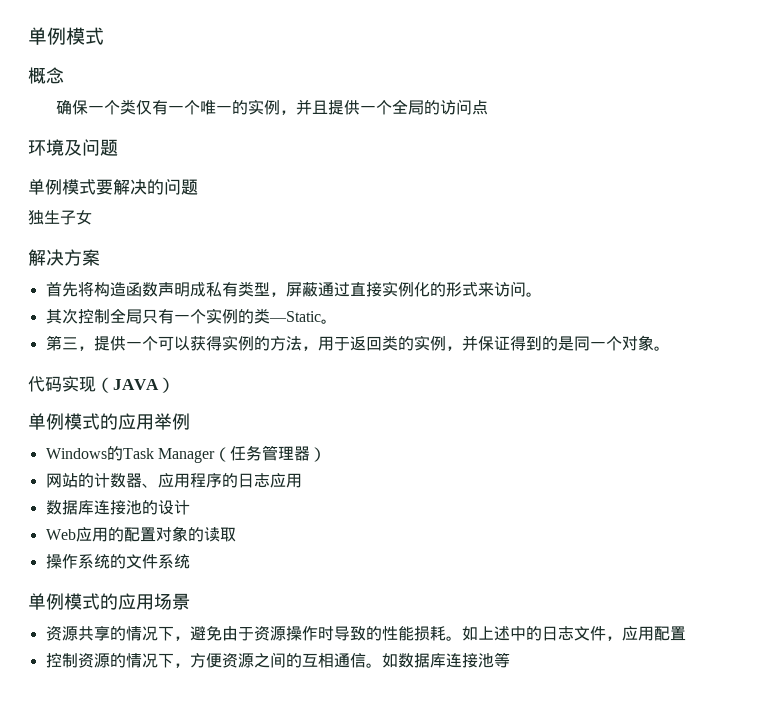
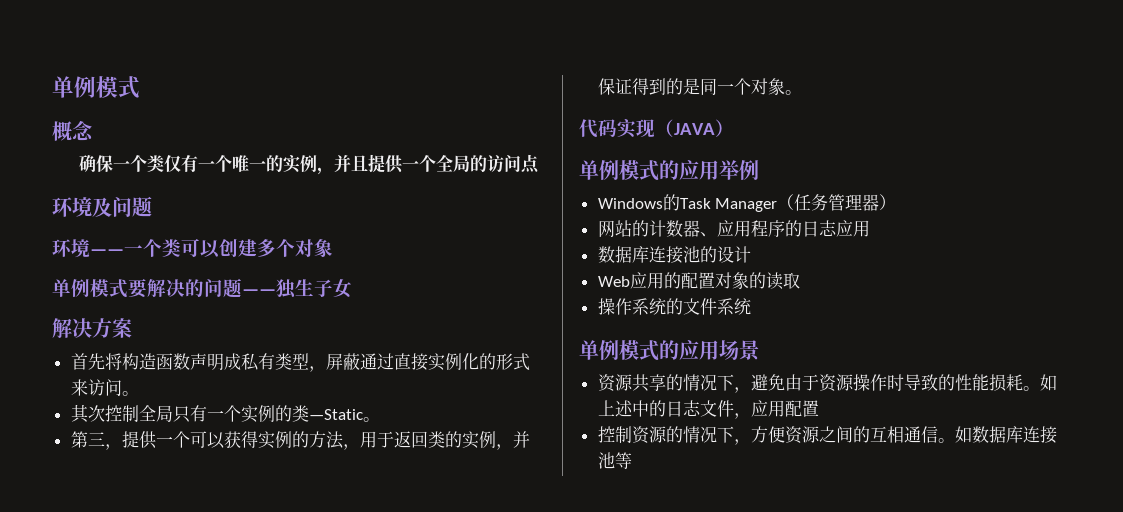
(118, 147) none -> [52,238,333,258] // 环境——一个类可以创建多个对象
(198, 187) // -> [242,289,276,295] ——

